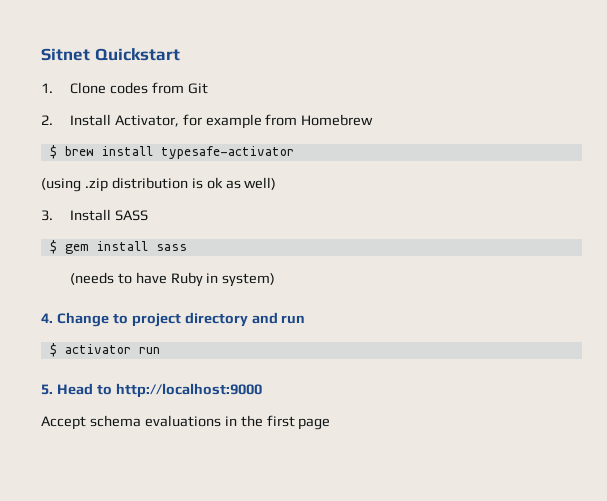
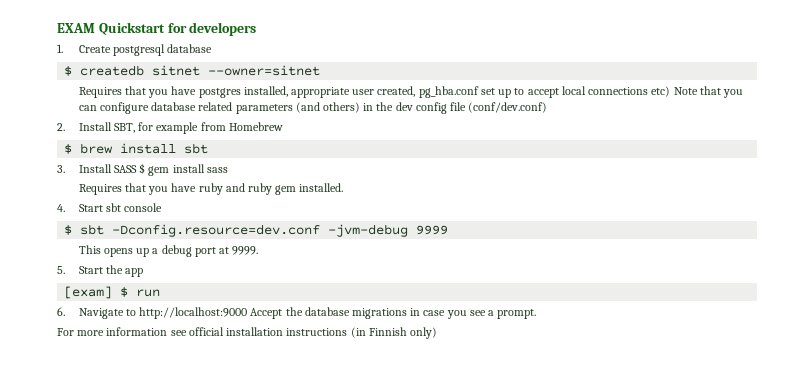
[41,48,90,61] Sitnet -> [57,23,95,33] EXAM
(180, 54) none -> [167,22,257,36] for developers
[69,82,208,94] Clone codes from Git -> [78,44,213,56] [64,65,321,76] [78,86,744,98] [78,102,548,114] Create postgresql database // $ createdb sitnet --owner=sitnet // Requires that you have postgres installed, appropriate user created, pg_hba.conf set up to accept local connections etc) Note that you can configure database related parameters (and others) in the dev config file (conf/dev.conf)
[114,115,179,127] Activator, -> [113,123,135,133] SBT,
[160,146,294,159] [41,177,277,192] typesafe-activator // (using .zip distribution is ok as well) -> [184,143,209,154] sbt
(148, 215) // -> (137, 169) none
[69,272,276,287] [41,312,306,327] [49,343,160,357] [41,383,262,398] [41,415,331,430] (needs to have Ruby in system) // 4. Change to project directory and run // $ activator run // 5. Head to http://localhost:9000 // Accept schema evaluations in the first page -> [78,183,344,195] [57,203,163,212] [64,224,449,237] [78,245,259,257] [57,265,144,277] [64,286,161,299] [57,307,537,319] [57,327,438,339] Requires that you have ruby and ruby gem installed. // 4. Start sbt console // $ sbt -Dconfig.resource=dev.conf -jvm-debug 9999 // This opens up a debug port at 9999. // 5. Start the app // [exam] $ run // 6. Navigate to http://localhost:9000 Accept the database migrations in case you see a prompt. // For more information see official installation instructions (in Finnish only)

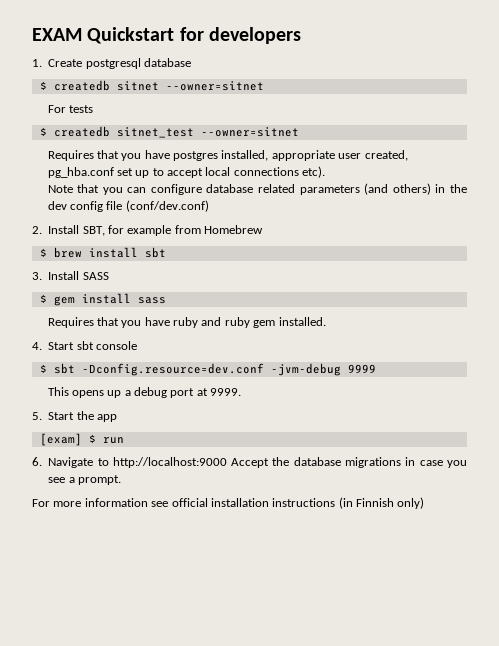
(321, 70) none -> [47,105,93,113] [39,126,299,138] // For tests // $ createdb sitnet_test --owner=sitnet
[651,86,671,97] etc) -> [302,166,326,178] etc). //
(137, 169) none -> (109, 276) //

